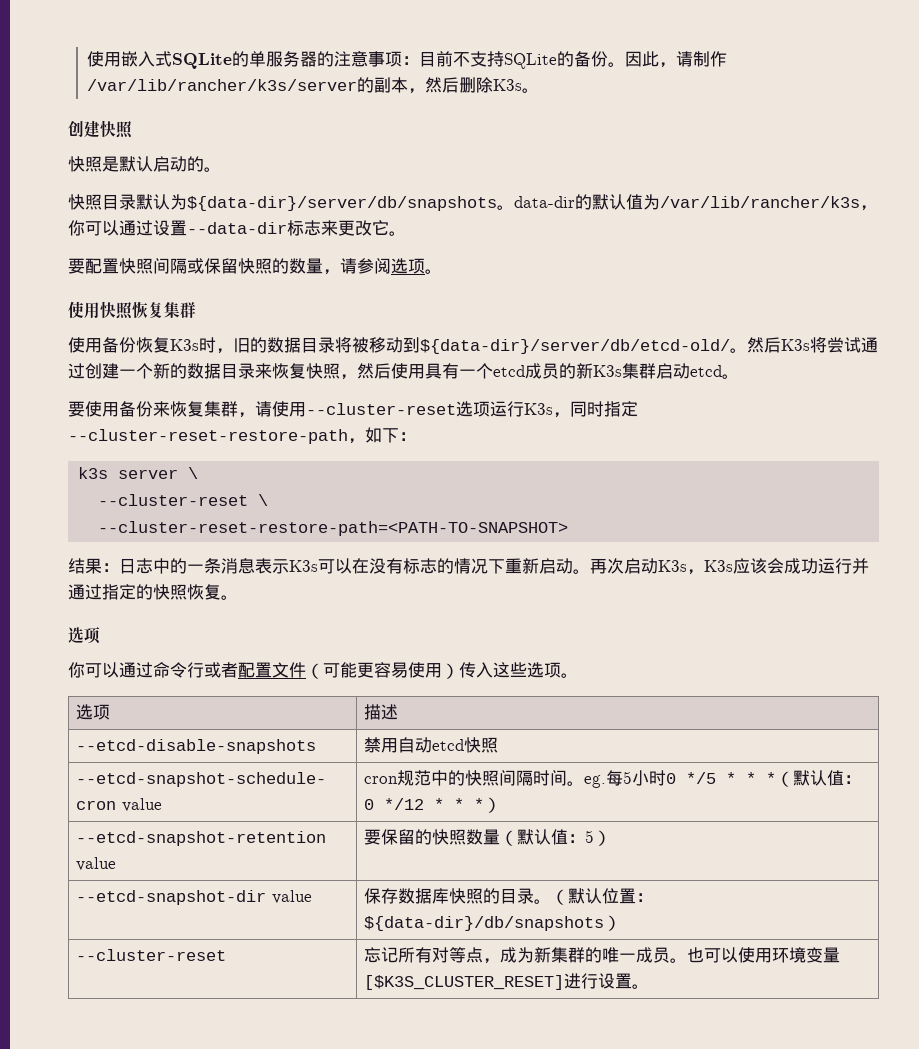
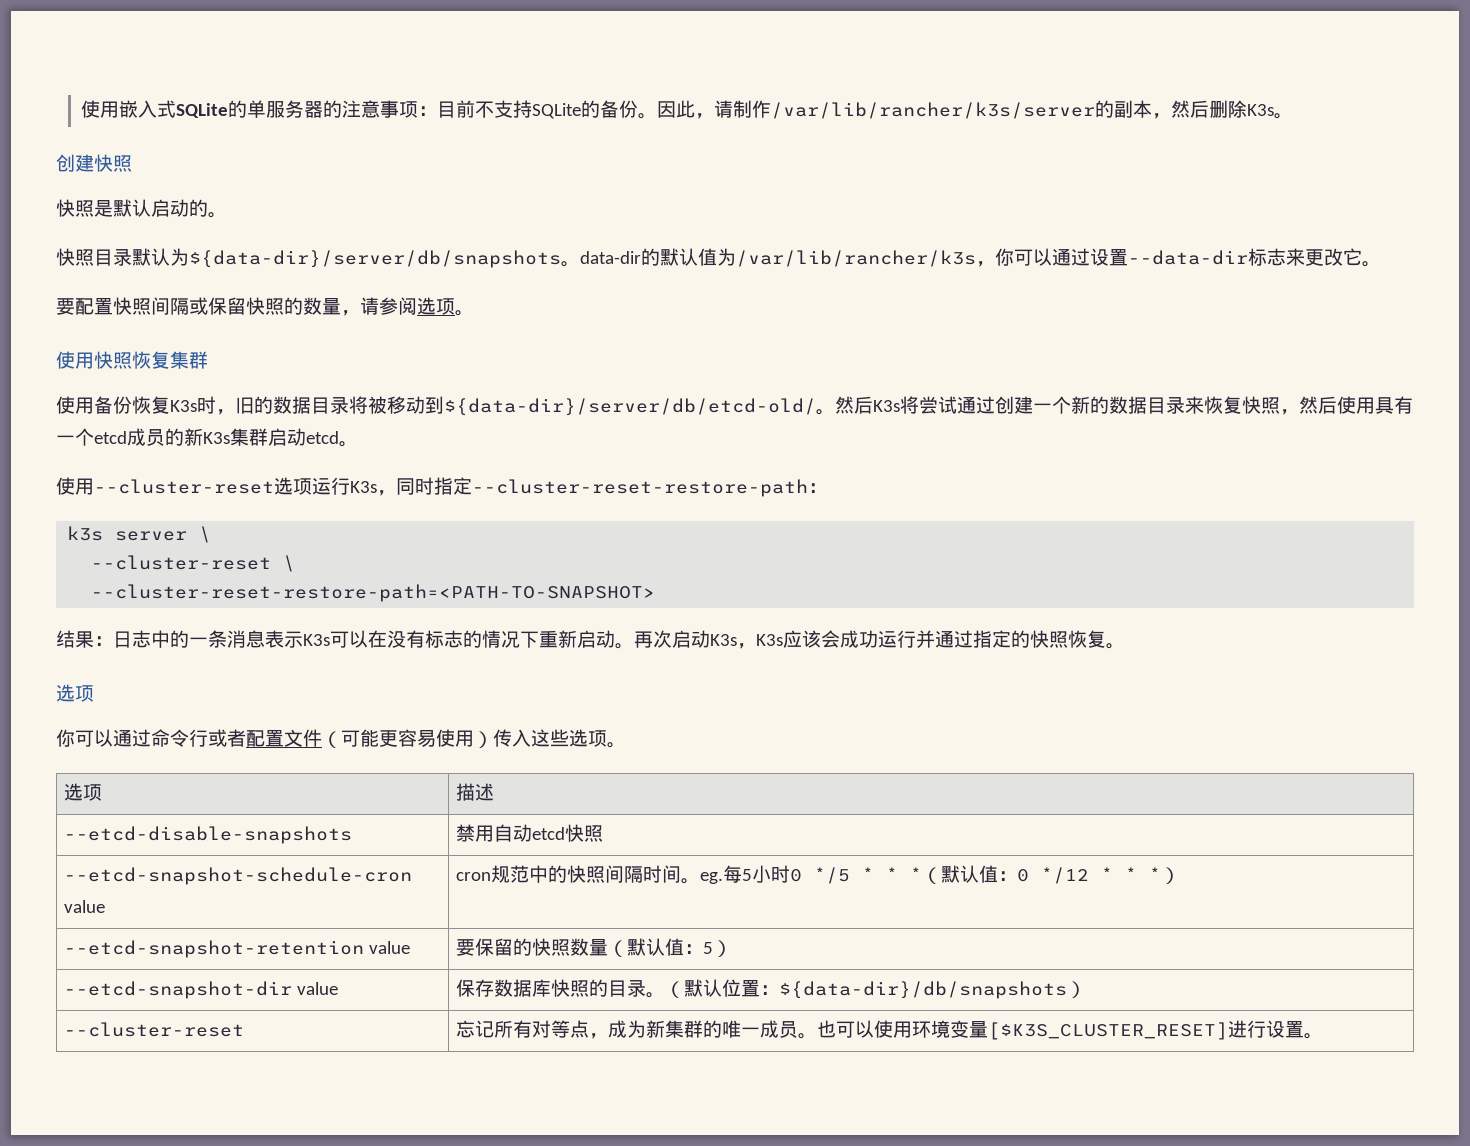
[68,401,272,418] 要使用备份来恢复集群，请 -> (358, 444) none
[348,427,399,444] ，如下 -> (808, 488) none

